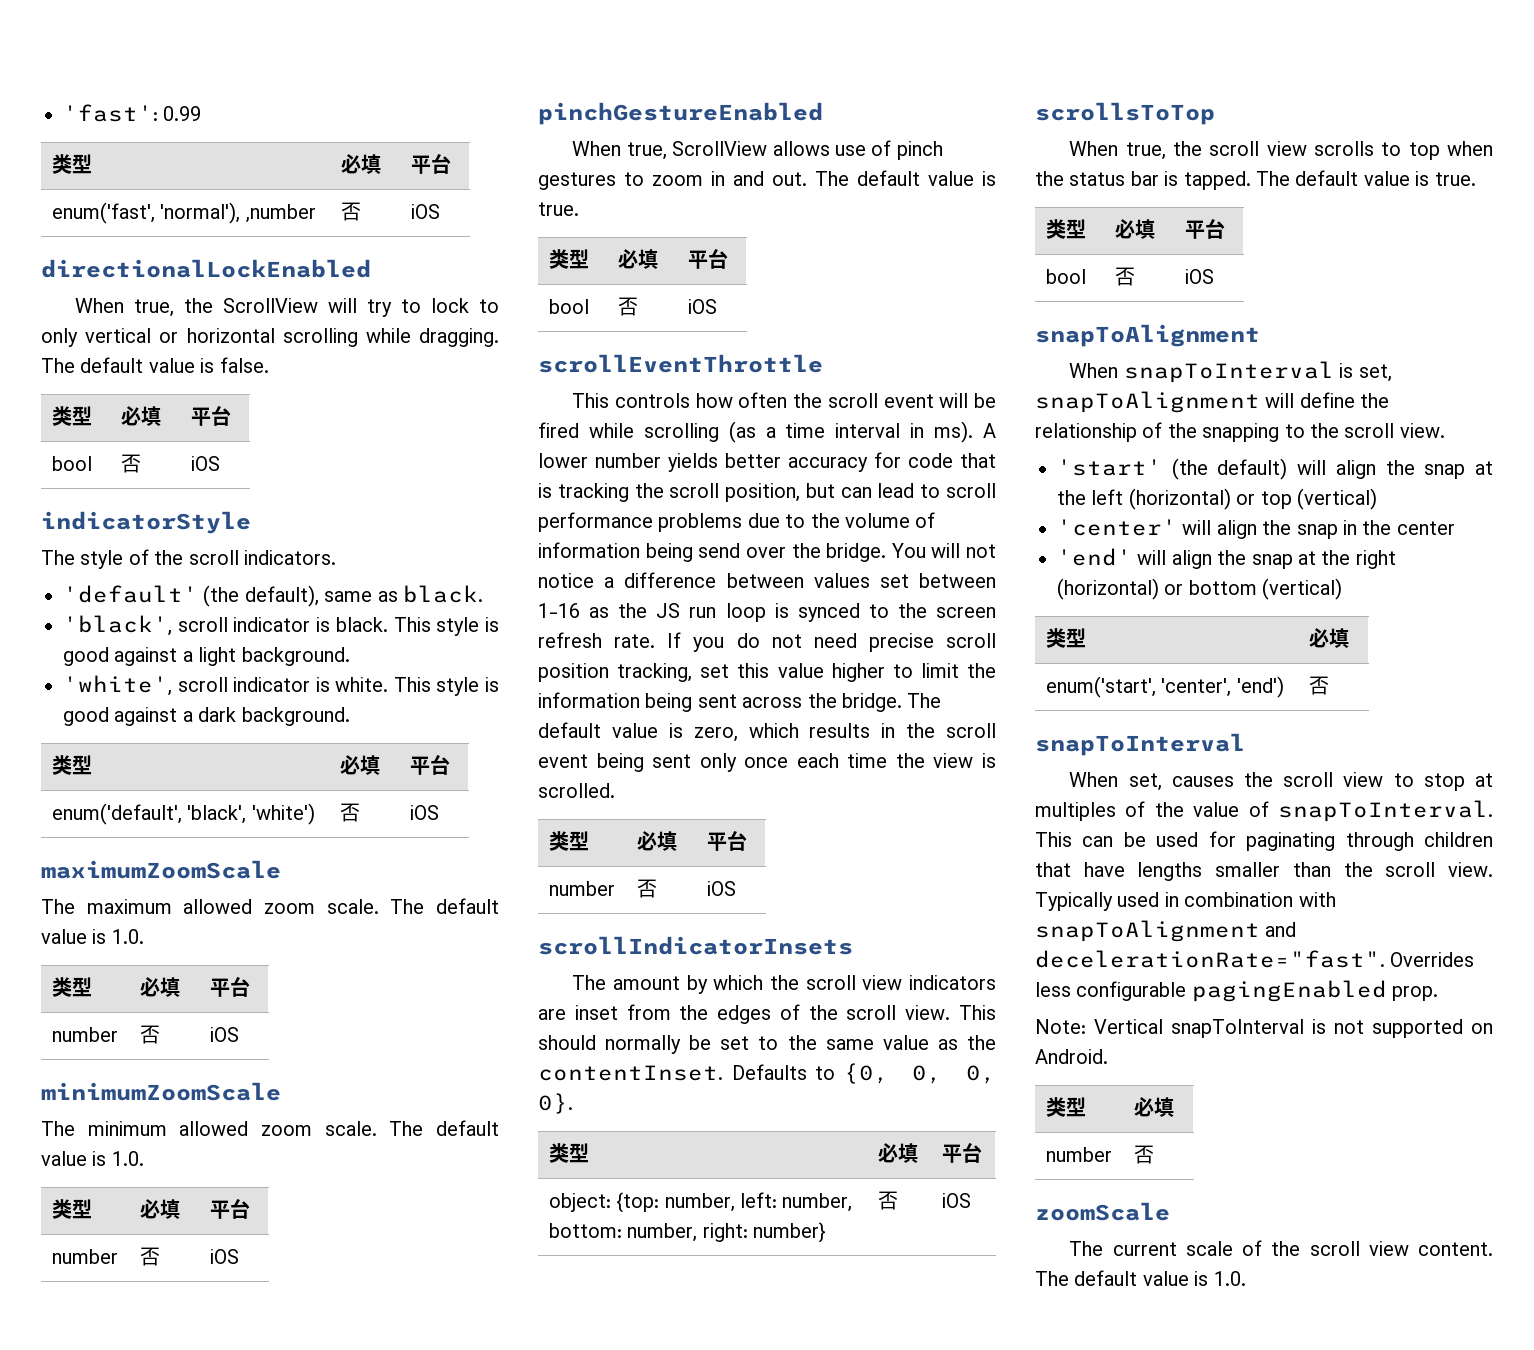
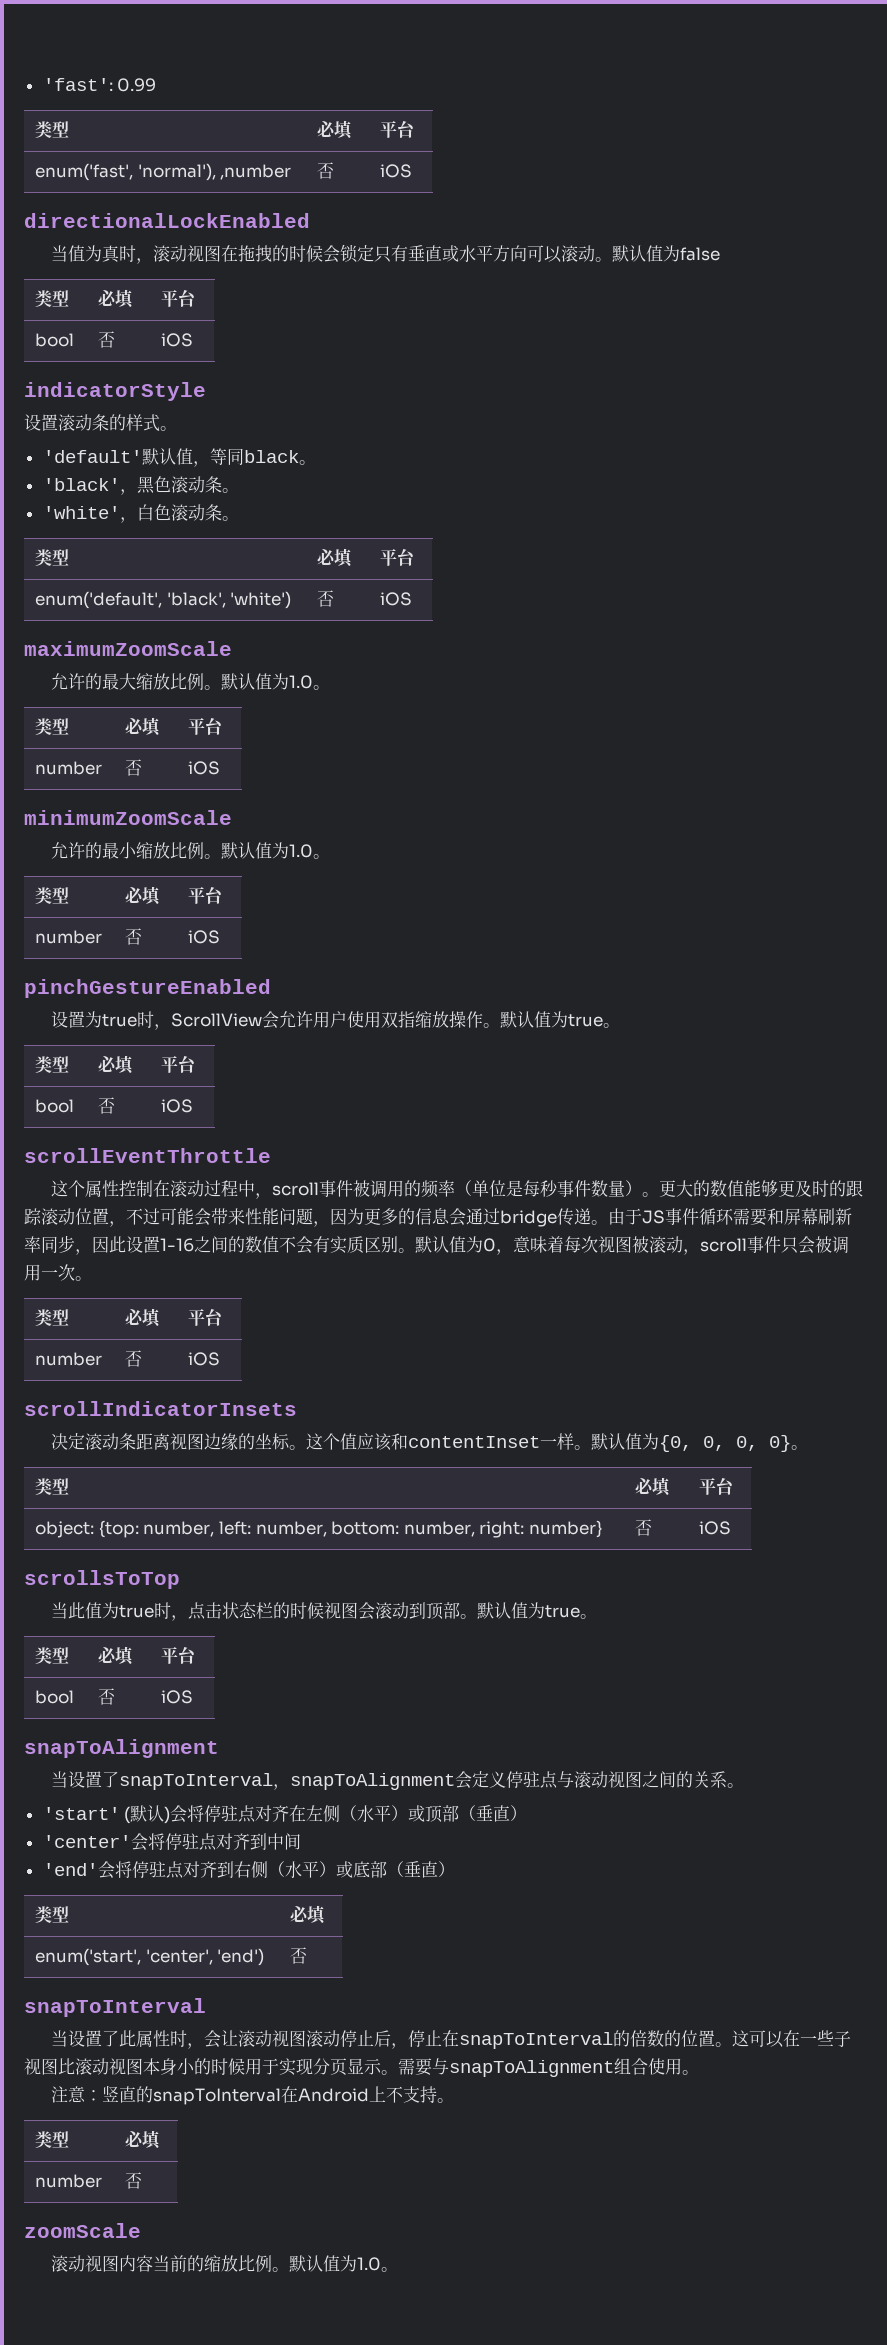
[75,298,500,317] [41,328,499,347] [41,357,269,373] When true, the ScrollView will try to lock to only vertical or horizontal scrolling while dragging. The default value is false. -> [50,244,720,264] 当值为真时，滚动视图在拖拽的时候会锁定只有垂直或水平方向可以滚动。默认值为false
[41,549,336,569] [63,585,483,607] [63,615,500,636] [63,647,350,666] [63,675,499,696] [63,707,350,726] The style of the scroll indicators. // 'default' (the default), same as black. // 'black', scroll indicator is black. This style is good against a light background. // 'white', scroll indicator is white. This style is good against a dark background. -> [24,414,177,432] [42,448,316,467] [42,476,239,495] [42,504,239,523] 设置滚动条的样式。 // 'default'默认值，等同black。 // 'black'，黑色滚动条。 // 'white'，白色滚动条。
[41,898,500,914] [41,929,144,944] The maximum allowed zoom scale. The default value is 1.0. -> [50,673,330,690] 允许的最大缩放比例。默认值为1.0。
[41,1120,500,1136] [41,1151,144,1166] The minimum allowed zoom scale. The default value is 1.0. -> [50,842,330,859] 允许的最小缩放比例。默认值为1.0。
[572,140,943,160] [538,170,996,190] [538,202,579,216] When true, ScrollView allows use of pinch gestures to zoom in and out. The default value is true. -> [50,1011,620,1030] 设置为true时，ScrollView会允许用户使用双指缩放操作。默认值为true。
[572,392,997,408] [538,421,997,443] [538,452,996,472] [538,483,996,502] [538,512,936,532] [538,542,996,562] [538,572,996,588] [538,603,996,622] [538,632,996,652] [538,663,996,682] [538,692,942,712] [538,722,996,742] [538,753,996,772] [538,783,615,798] This controls how often the scroll event will be fired while scrolling (as a time interval in ms). A lower number yields better accuracy for code that is tracking the scroll position, but can lead to scroll performance problems due to the volume of information being send over the bridge. You will not notice a difference between values set between 1-16 as the JS run loop is synced to the screen refresh rate. If you do not need precise scroll position tracking, set this value higher to limit the information being sent across the bridge. The default value is zero, which results in the scroll event being sent only once each time the view is scrolled. -> [50,1180,863,1199] [24,1208,852,1227] [24,1235,849,1255] [24,1264,92,1281] 这个属性控制在滚动过程中，scroll事件被调用的频率（单位是每秒事件数量）。更大的数值能够更及时的跟踪滚动位置，不过可能会带来性能问题，因为更多的信息会通过bridge传递。由于JS事件循环需要和屏幕刷新率同步，因此设置1-16之间的数值不会有实质区别。默认值为0，意味着每次视图被滚动，scroll事件只会被调用一次。
[572,975,996,994] [538,1004,996,1024] [538,1035,996,1054] [538,1064,836,1081] The amount by which the scroll view indicators are inset from the edges of the scroll view. This should normally be set to the same value as the contentInset. Defaults to -> [50,1433,659,1451] 决定滚动条距离视图边缘的坐标。这个值应该和contentInset一样。默认值为
[538,1093,573,1114] 0}. -> [768,1435,808,1452] 0}。
[1069,141,1493,160] [1035,170,1476,190] When true, the scroll view scrolls to top when the status bar is tapped. The default value is true. -> [50,1602,597,1621] 当此值为true时，点击状态栏的时候视图会滚动到顶部。默认值为true。
[1069,361,1392,383] [1035,391,1390,413] [1035,422,1445,442] [1057,458,1493,480] [1057,488,1377,510] [1057,519,1455,539] [1057,548,1396,569] [1057,578,1343,600] When snapToInterval is set, snapToAlignment will define the relationship of the snapping to the scroll view. // 'start' (the default) will align the snap at the left (horizontal) or top (vertical) // 'center' will align the snap in the center // 'end' will align the snap at the right (horizontal) or bottom (vertical) -> [50,1771,744,1790] [42,1805,528,1824] [42,1833,301,1851] [42,1861,455,1879] 当设置了snapToInterval，snapToAlignment会定义停驻点与滚动视图之间的关系。 // 'start' (默认)会将停驻点对齐在左侧（水平）或顶部（垂直） // 'center'会将停驻点对齐到中间 // 'end'会将停驻点对齐到右侧（水平）或底部（垂直）
[1069,772,1493,791] [1035,800,1493,822] [1035,831,1493,851] [1035,862,1493,881] [1035,892,1336,911] [1035,920,1297,942] [1035,950,1475,968] [1035,980,1439,1002] [1035,1019,1493,1038] [1035,1049,1108,1064] When set, causes the scroll view to stop at multiples of the value of snapToInterval. This can be used for paginating through children that have lengths smaller than the scroll view. Typically used in combination with snapToAlignment and decelerationRate="fast". Overrides less configurable pagingEnabled prop. // Note: Vertical snapToInterval is not supported on Android. -> [50,2030,851,2049] [24,2058,699,2077] [50,2085,454,2105] 当设置了此属性时，会让滚动视图滚动停止后，停止在snapToInterval的倍数的位置。这可以在一些子视图比滚动视图本身小的时候用于实现分页显示。需要与snapToAlignment组合使用。 // 注意：竖直的snapToInterval在Android上不支持。
[1069,1240,1493,1256] [1035,1270,1246,1286] The current scale of the scroll view content. The default value is 1.0. -> [50,2255,398,2272] 滚动视图内容当前的缩放比例。默认值为1.0。

